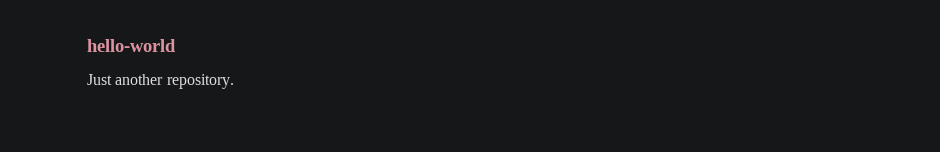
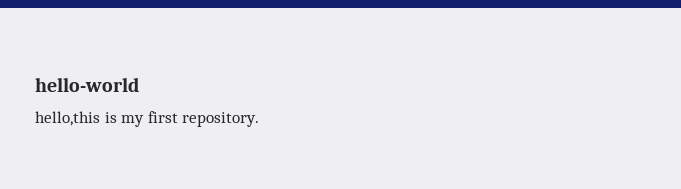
[87,74,164,85] Just another -> [35,111,178,127] hello,this is my first

